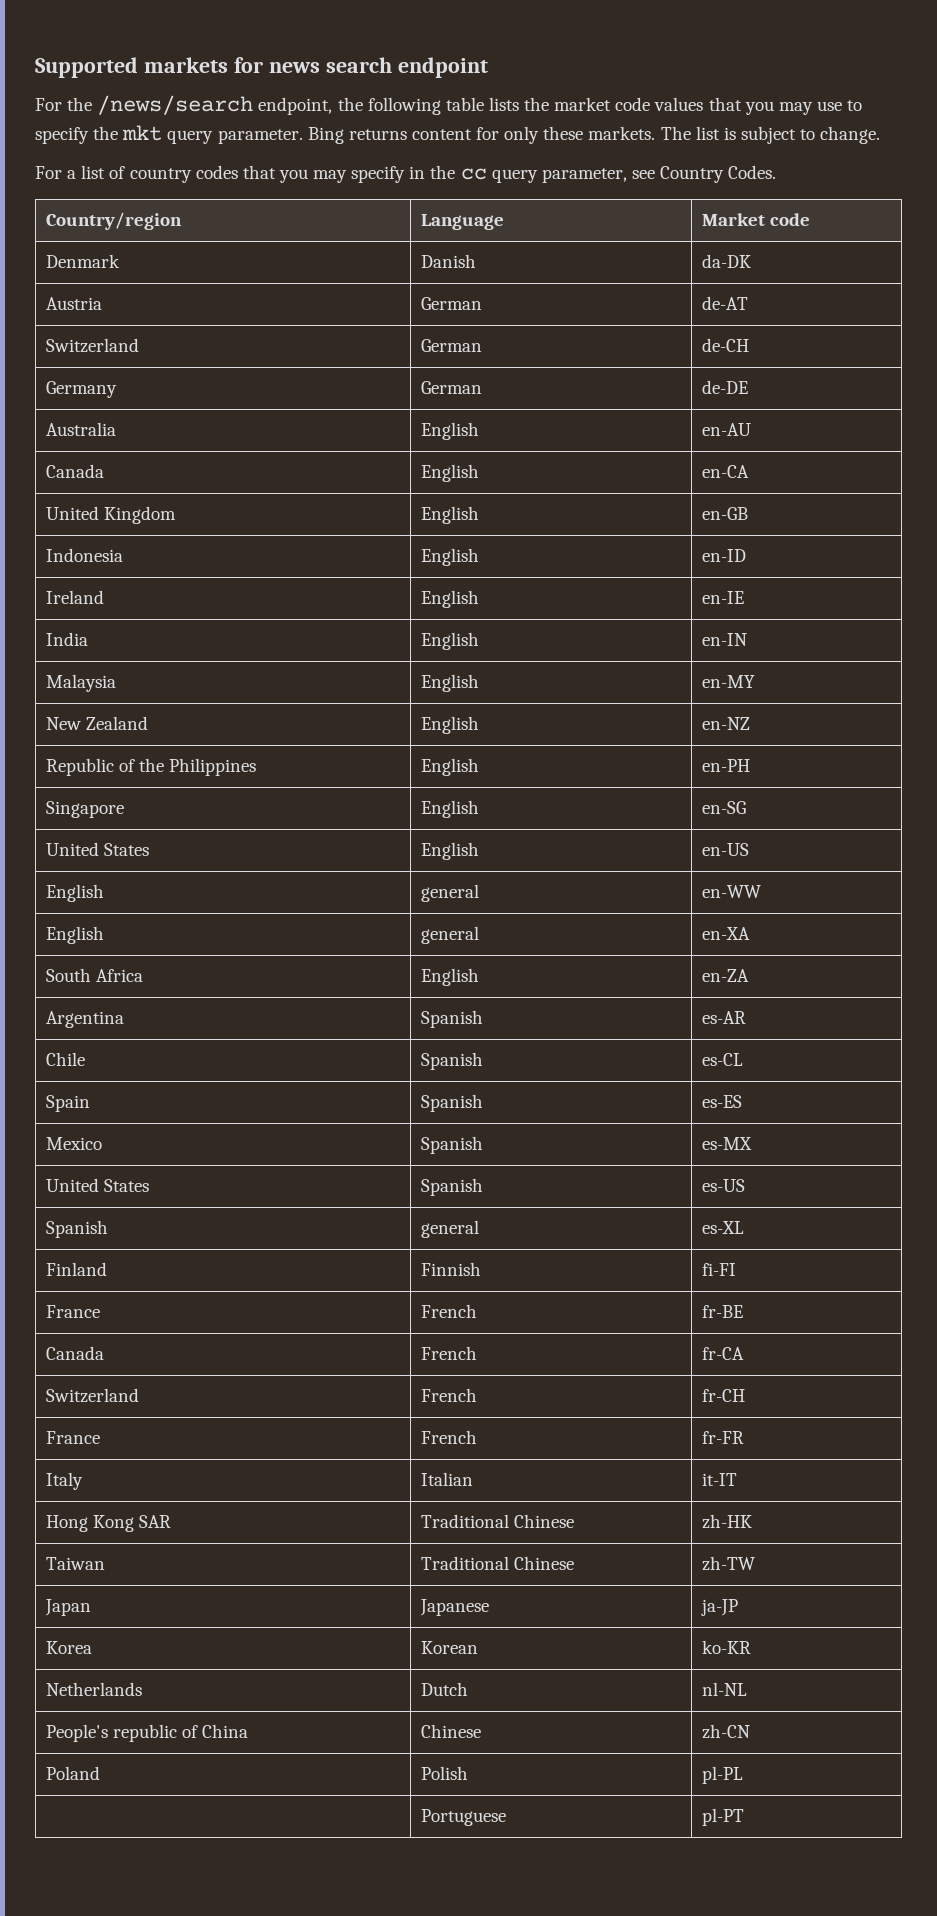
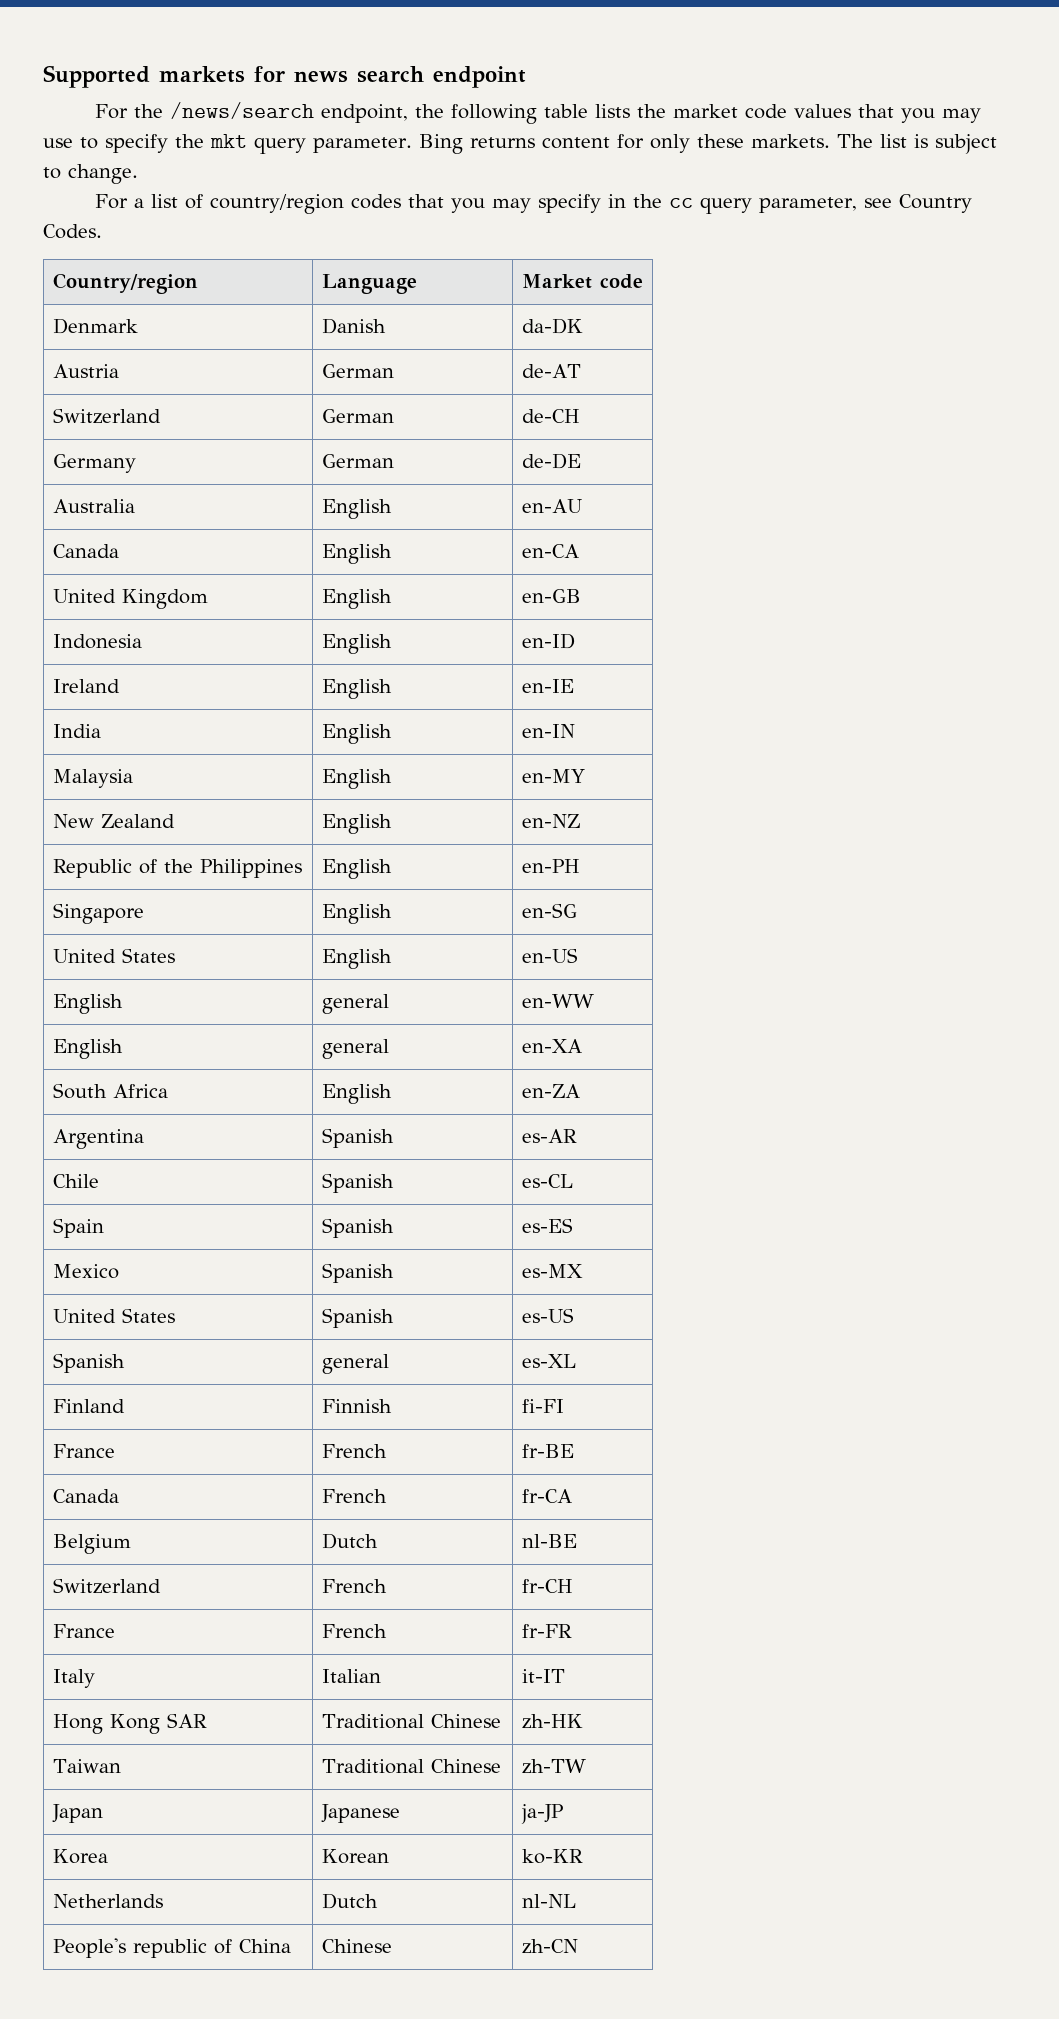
[129,168,192,183] country -> [209,194,344,214] country/region
(745, 1353) none -> [52,1534,131,1554] [321,1533,378,1549] [521,1534,577,1548] // Belgium | Dutch | nl-BE
[46,1766,101,1780] [421,1766,469,1780] [702,1766,744,1784] [421,1809,507,1826] [702,1808,745,1826] // Poland | Polish | pl-PL // | Portuguese | pl-PT -> (578, 1946) none

